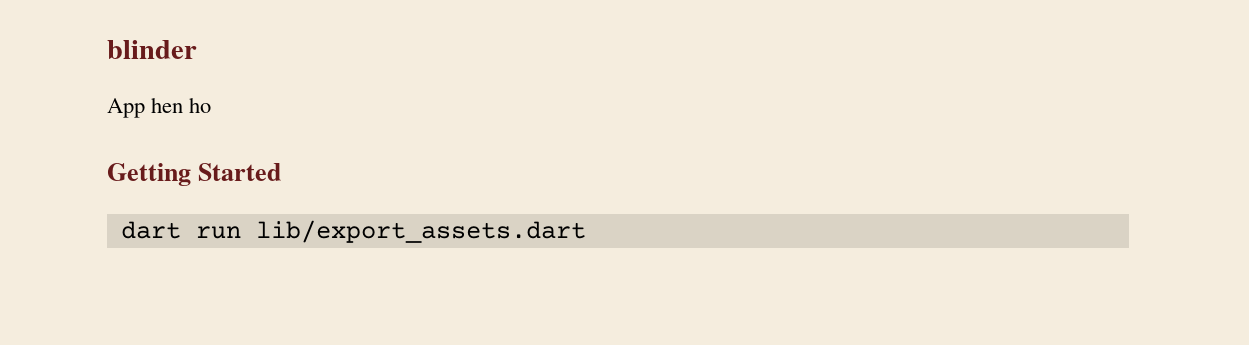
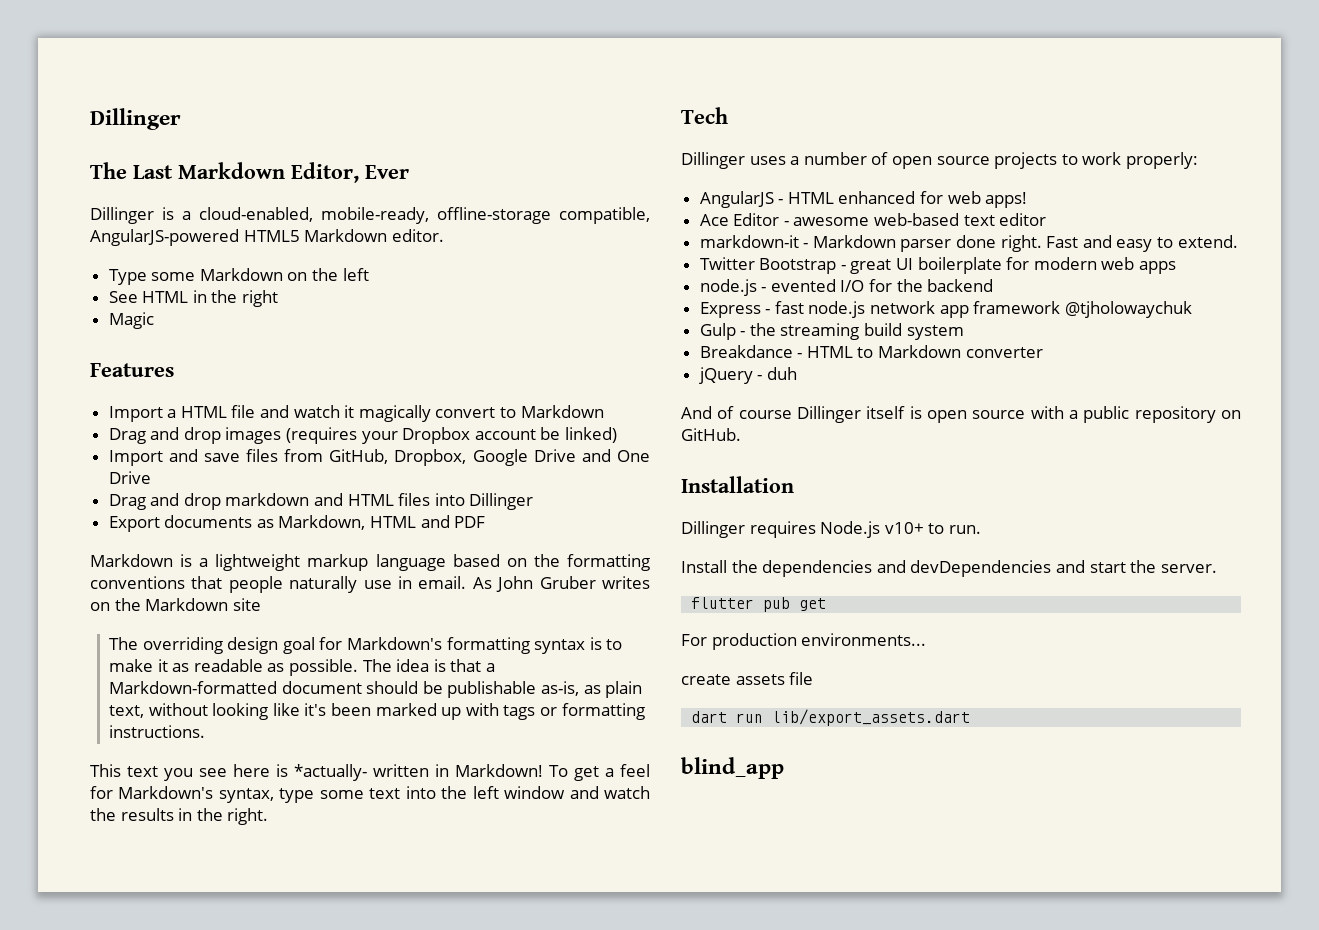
[107,40,197,59] [107,97,212,118] [107,163,282,186] blinder // App hen ho // Getting Started -> [90,108,181,130] [90,162,409,183] [90,207,650,224] [90,229,444,246] [108,268,369,285] [108,290,279,307] [108,312,154,329] [90,363,174,377] [108,405,604,422] [108,427,618,444] [108,449,650,466] [108,471,151,484] [108,493,534,510] [108,515,486,532] [90,554,650,571] [90,576,650,593] [90,598,261,611] [109,637,623,654] [109,659,495,676] [109,681,643,698] [109,703,645,720] [109,725,206,738] [90,764,650,781] [90,786,650,803] [90,808,269,825] [681,107,728,124] [681,152,1198,169] [699,191,1028,208] [699,213,1047,226] [699,235,1238,252] [699,257,1177,274] [699,279,994,296] [699,301,1192,318] [699,323,964,340] [699,345,1043,358] [698,367,797,384] [681,406,1241,423] [681,428,741,441] [681,476,794,493] [681,521,981,538] [681,560,1217,577] [691,597,827,612] [681,633,927,650] [681,672,814,685] Dillinger // The Last Markdown Editor, Ever // Dillinger is a cloud-enabled, mobile-ready, offline-storage compatible, AngularJS-powered HTML5 Markdown editor. // Type some Markdown on the left // See HTML in the right // Magic // Features // Import a HTML file and watch it magically convert to Markdown // Drag and drop images (requires your Dropbox account be linked) // Import and save files from GitHub, Dropbox, Google Drive and One Drive // Drag and drop markdown and HTML files into Dillinger // Export documents as Markdown, HTML and PDF // Markdown is a lightweight markup language based on the formatting conventions that people naturally use in email. As John Gruber writes on the Markdown site // The overriding design goal for Markdown's formatting syntax is to make it as readable as possible. The idea is that a Markdown-formatted document should be publishable as-is, as plain text, without looking like it's been marked up with tags or formatting instructions. // This text you see here is *actually- written in Markdown! To get a feel for Markdown's syntax, type some text into the left window and watch the results in the right. // Tech // Dillinger uses a number of open source projects to work properly: // AngularJS - HTML enhanced for web apps! // Ace Editor - awesome web-based text editor // markdown-it - Markdown parser done right. Fast and easy to extend. // Twitter Bootstrap - great UI boilerplate for modern web apps // node.js - evented I/O for the backend // Express - fast node.js network app framework @tjholowaychuk // Gulp - the streaming build system // Breakdance - HTML to Markdown converter // jQuery - duh // And of course Dillinger itself is open source with a public repository on GitHub. // Installation // Dillinger requires Node.js v10+ to run. // Install the dependencies and devDependencies and start the server. // flutter pub get // For production environments... // create assets file
(586, 231) none -> [681,757,784,779] // blind_app

